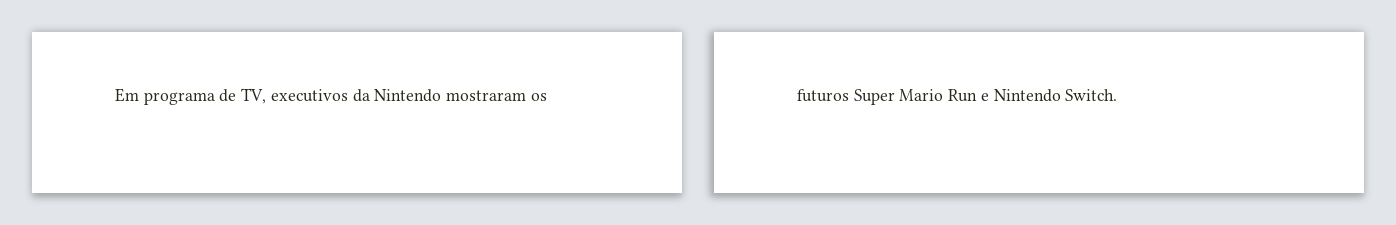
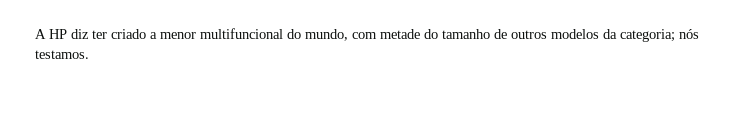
[115,88,1118,105] Em programa de TV, executivos da Nintendo mostraram os futuros Super Mario Run e Nintendo Switch. -> [35,28,699,42] [35,50,89,59] A HP diz ter criado a menor multifuncional do mundo, com metade do tamanho de outros modelos da categoria; nós testamos.

